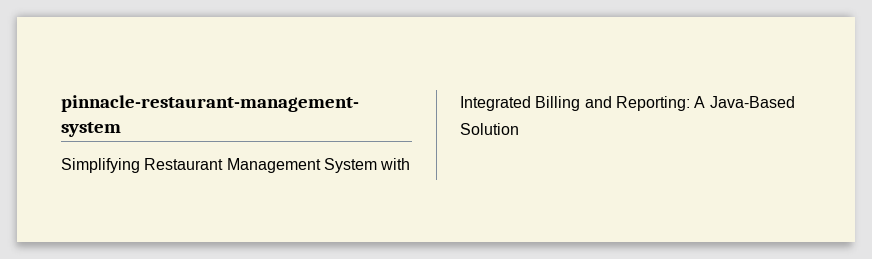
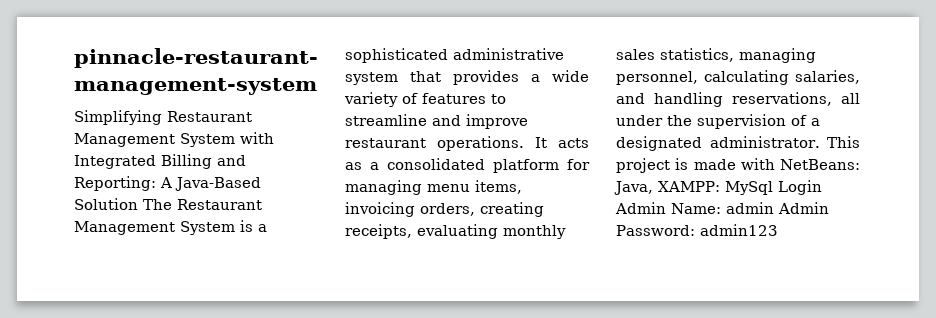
(519, 129) none -> [143,199,262,210] [74,220,267,235] [345,48,564,63] [345,70,589,85] [344,92,506,107] [345,114,528,129] [345,136,589,151] [345,158,590,173] [345,180,522,195] [345,202,544,217] [345,224,566,239] [616,48,816,63] [616,70,860,85] [616,92,860,107] [616,114,820,129] [616,136,860,151] [616,158,860,173] [614,180,822,195] [615,202,829,214] [616,224,778,236] The Restaurant Management System is a sophisticated administrative system that provides a wide variety of features to streamline and improve restaurant operations. It acts as a consolidated platform for managing menu items, invoicing orders, creating receipts, evaluating monthly sales statistics, managing personnel, calculating salaries, and handling reservations, all under the supervision of a designated administrator. This project is made with NetBeans: Java, XAMPP: MySql Login Admin Name: admin Admin Password: admin123

